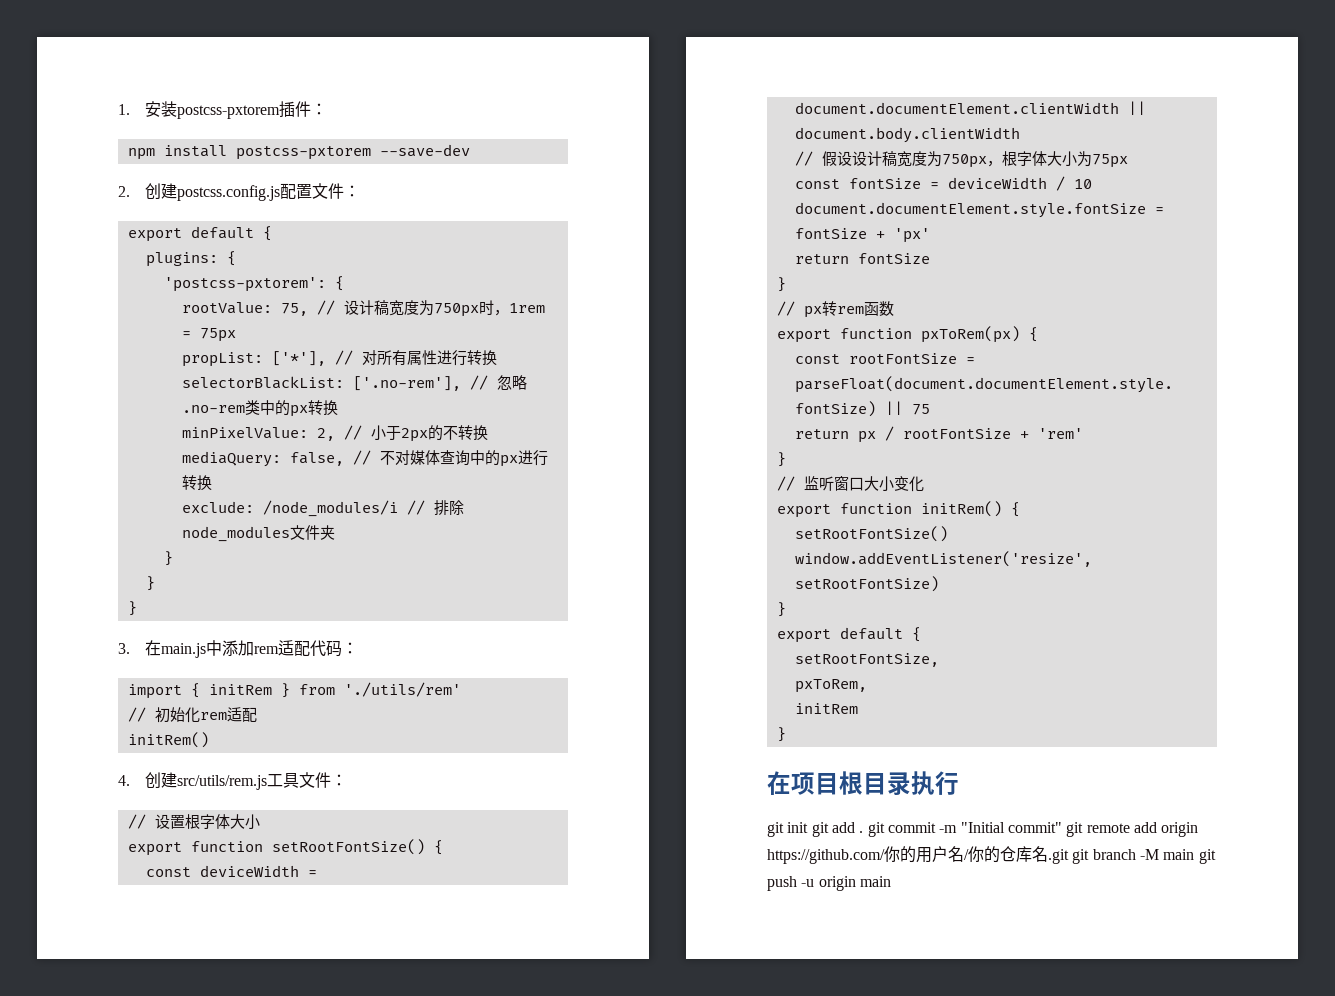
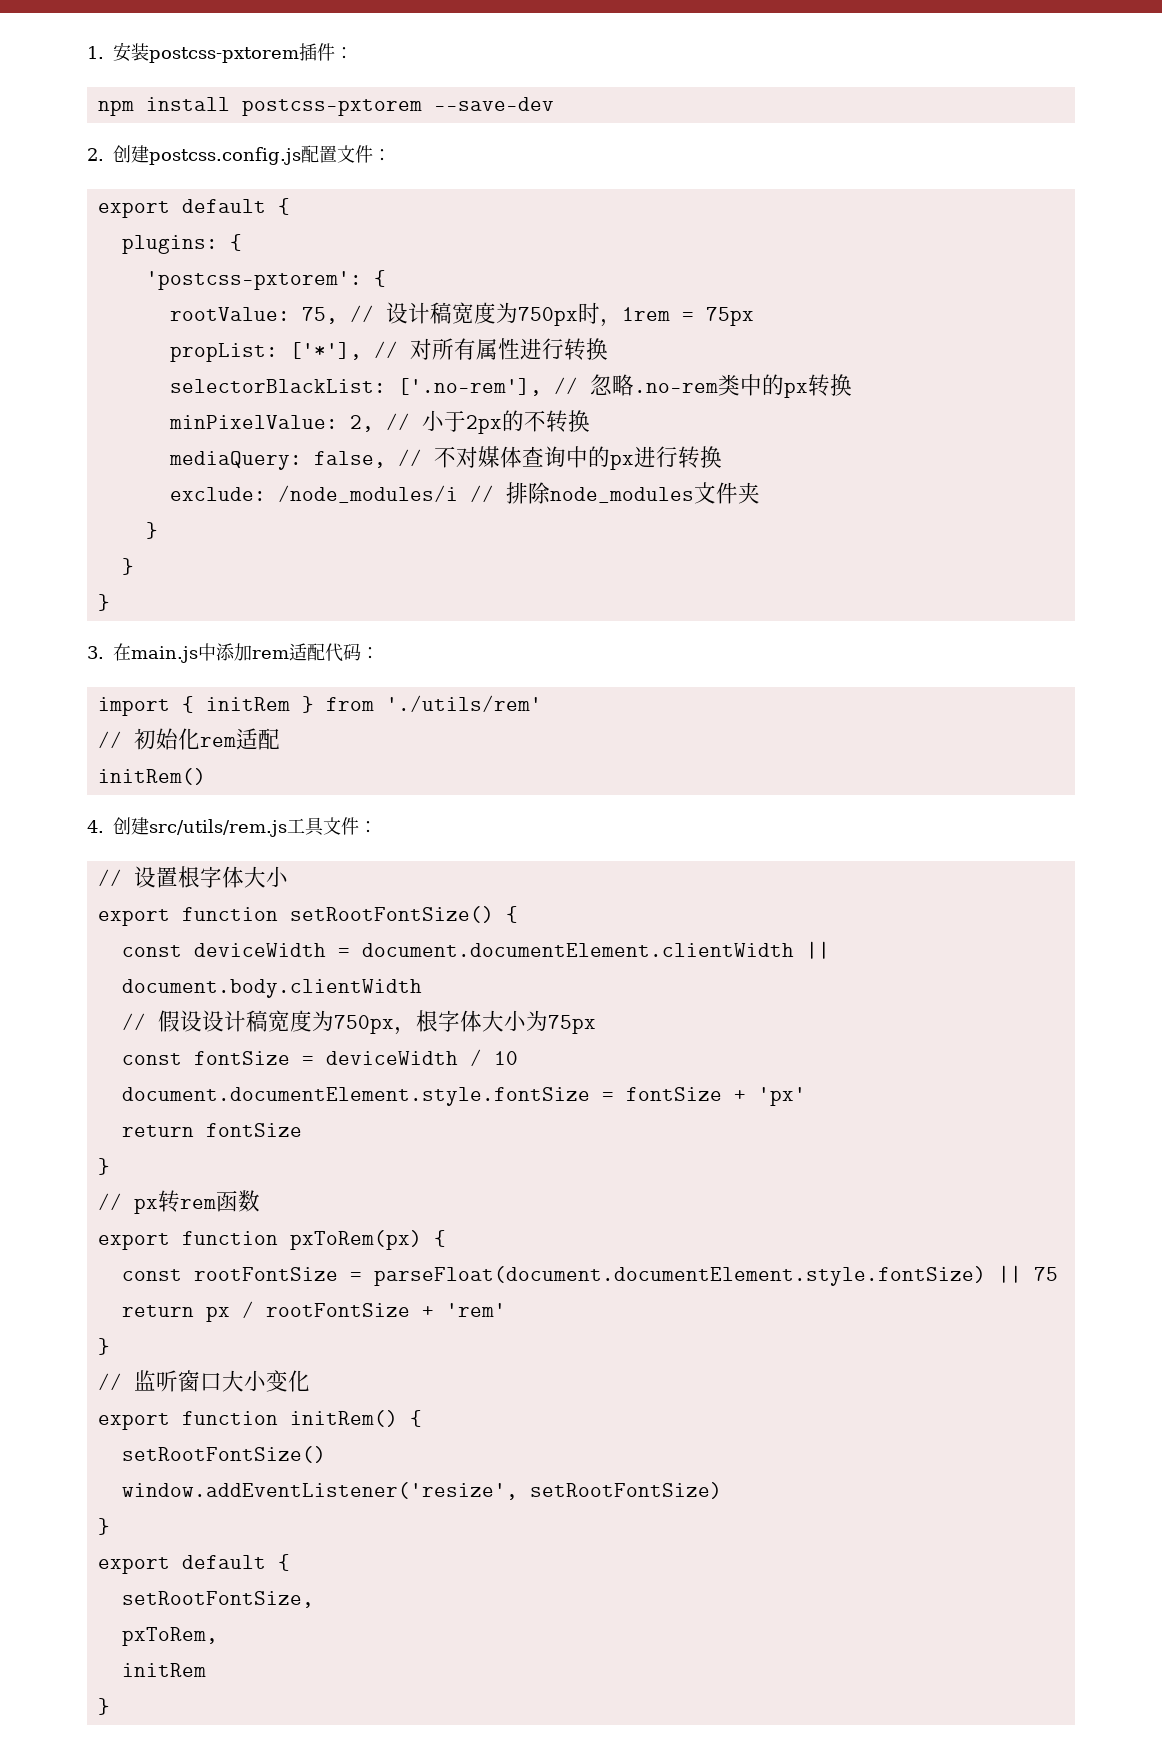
[767,771,959,796] [767,822,1199,837] [767,846,1216,864] [767,876,891,891] // 在项目根目录执行 // git init git add . git commit -m "Initial commit" git remote add origin https://github.com/你的用户名/你的仓库名.git git branch -M main git push -u origin main -> (110, 1706) none

